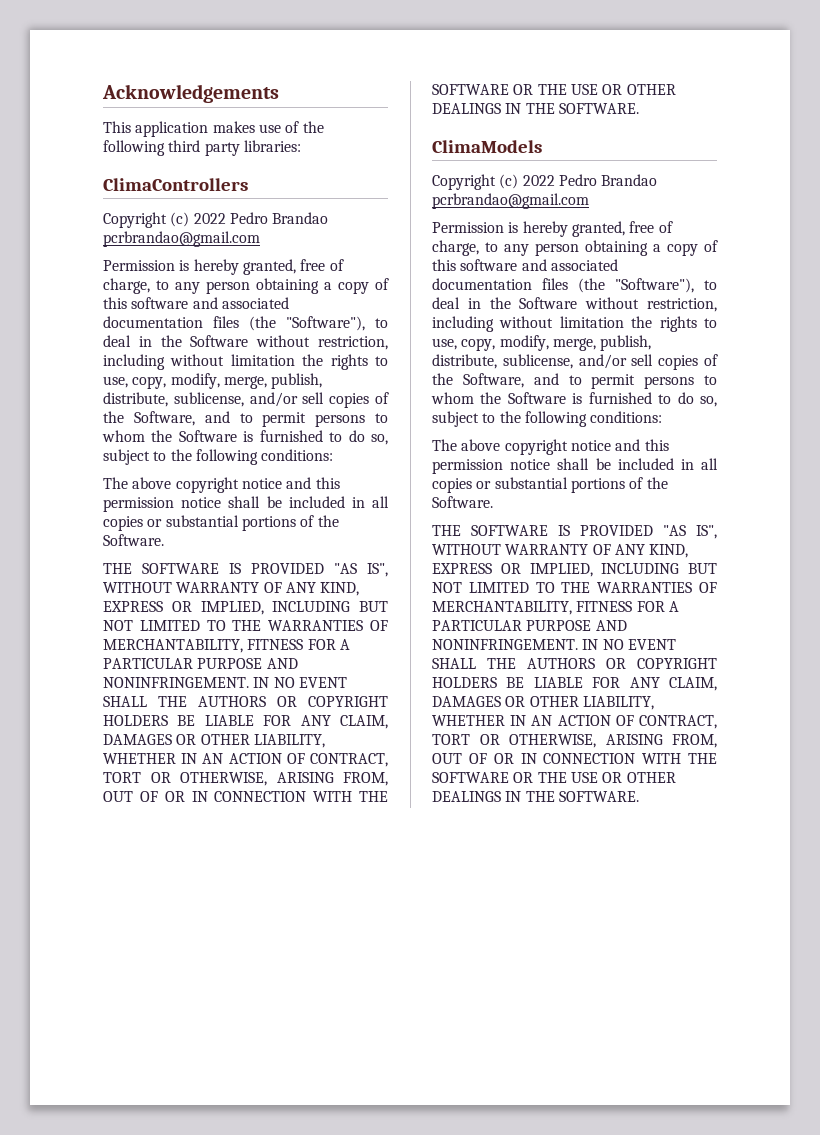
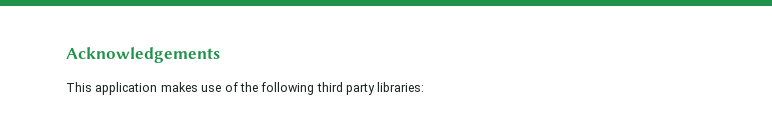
[103,178,248,191] [103,212,329,228] [103,231,260,247] [103,259,344,275] [103,278,389,294] [103,297,289,309] [103,316,388,331] [103,335,388,350] [103,354,388,370] [103,373,323,389] [103,392,389,408] [103,411,389,427] [102,430,388,445] [103,449,334,465] [103,477,340,493] [103,496,389,512] [103,515,339,531] [103,534,164,546] [103,563,388,577] [103,582,360,596] [103,601,388,615] [103,620,389,631] [103,639,350,653] [103,658,298,669] [103,677,347,688] [103,696,388,707] [103,715,388,729] [103,734,325,748] [103,753,388,767] [103,772,388,786] [103,791,388,802] [432,84,676,95] [432,103,639,114] [432,140,542,153] [432,174,658,190] [432,193,589,209] [432,221,673,237] [432,240,718,256] [432,259,618,271] [432,278,717,293] [432,297,717,312] [432,316,717,332] [432,335,652,351] [432,354,718,370] [432,373,717,389] [431,392,717,407] [432,411,663,427] [432,439,669,455] [432,458,718,474] [432,477,668,493] [432,496,493,508] [432,525,717,539] [432,544,689,558] [432,563,717,577] [432,582,717,593] [432,601,679,615] [432,620,627,631] [432,639,676,650] [432,658,717,669] [432,677,717,691] [432,696,654,710] [432,715,717,729] [432,734,717,748] [432,753,717,764] [432,772,676,783] [432,791,639,802] // ClimaControllers // Copyright (c) 2022 Pedro Brandao pcrbrandao@gmail.com // Permission is hereby granted, free of charge, to any person obtaining a copy of this software and associated documentation files (the "Software"), to deal in the Software without restriction, including without limitation the rights to use, copy, modify, merge, publish, distribute, sublicense, and/or sell copies of the Software, and to permit persons to whom the Software is furnished to do so, subject to the following conditions: // The above copyright notice and this permission notice shall be included in all copies or substantial portions of the Software. // THE SOFTWARE IS PROVIDED "AS IS", WITHOUT WARRANTY OF ANY KIND, EXPRESS OR IMPLIED, INCLUDING BUT NOT LIMITED TO THE WARRANTIES OF MERCHANTABILITY, FITNESS FOR A PARTICULAR PURPOSE AND NONINFRINGEMENT. IN NO EVENT SHALL THE AUTHORS OR COPYRIGHT HOLDERS BE LIABLE FOR ANY CLAIM, DAMAGES OR OTHER LIABILITY, WHETHER IN AN ACTION OF CONTRACT, TORT OR OTHERWISE, ARISING FROM, OUT OF OR IN CONNECTION WITH THE SOFTWARE OR THE USE OR OTHER DEALINGS IN THE SOFTWARE. // ClimaModels // Copyright (c) 2022 Pedro Brandao pcrbrandao@gmail.com // Permission is hereby granted, free of charge, to any person obtaining a copy of this software and associated documentation files (the "Software"), to deal in the Software without restriction, including without limitation the rights to use, copy, modify, merge, publish, distribute, sublicense, and/or sell copies of the Software, and to permit persons to whom the Software is furnished to do so, subject to the following conditions: // The above copyright notice and this permission notice shall be included in all copies or substantial portions of the Software. // THE SOFTWARE IS PROVIDED "AS IS", WITHOUT WARRANTY OF ANY KIND, EXPRESS OR IMPLIED, INCLUDING BUT NOT LIMITED TO THE WARRANTIES OF MERCHANTABILITY, FITNESS FOR A PARTICULAR PURPOSE AND NONINFRINGEMENT. IN NO EVENT SHALL THE AUTHORS OR COPYRIGHT HOLDERS BE LIABLE FOR ANY CLAIM, DAMAGES OR OTHER LIABILITY, WHETHER IN AN ACTION OF CONTRACT, TORT OR OTHERWISE, ARISING FROM, OUT OF OR IN CONNECTION WITH THE SOFTWARE OR THE USE OR OTHER DEALINGS IN THE SOFTWARE. -> (425, 87) none

